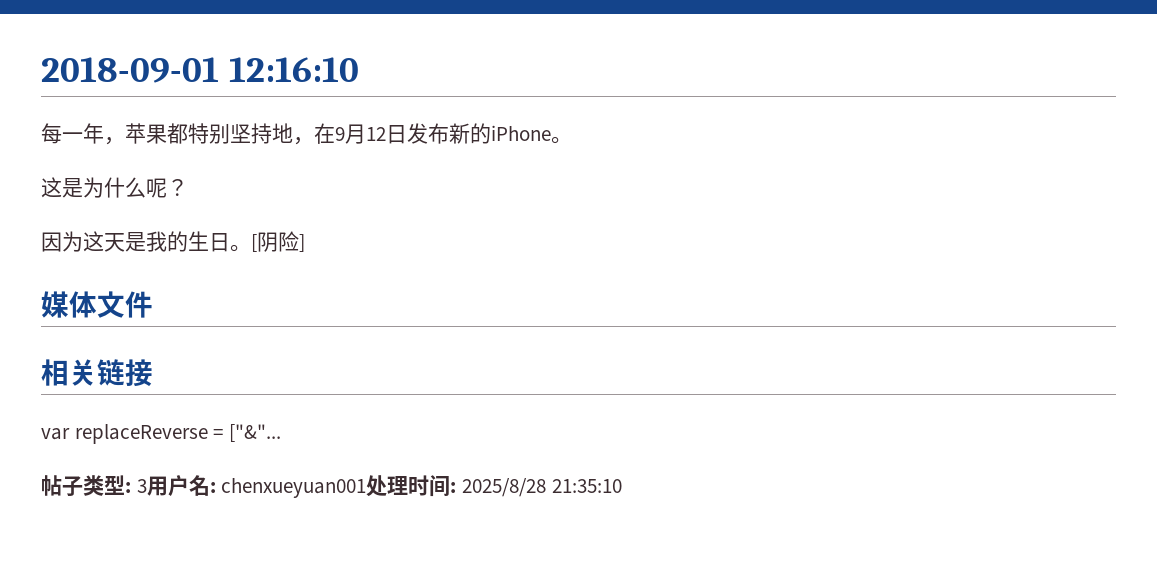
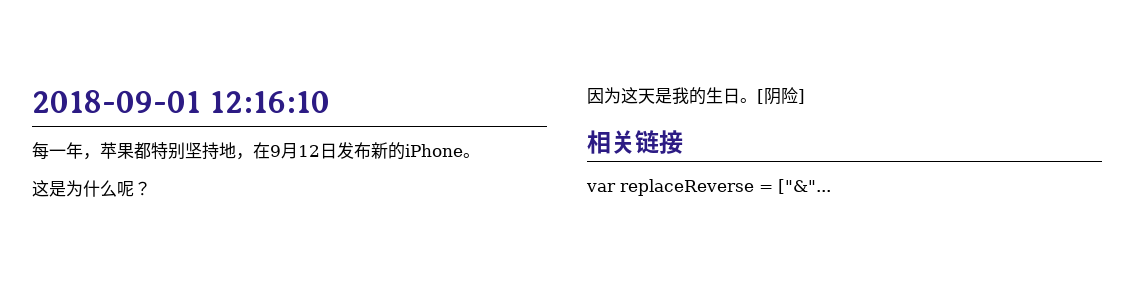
[41,291,153,318] // 媒体文件 -> (805, 96) none
[41,475,622,498] // 帖子类型: 3用户名: chenxueyuan001处理时间: 2025/8/28 21:35:10 -> (831, 186) none

